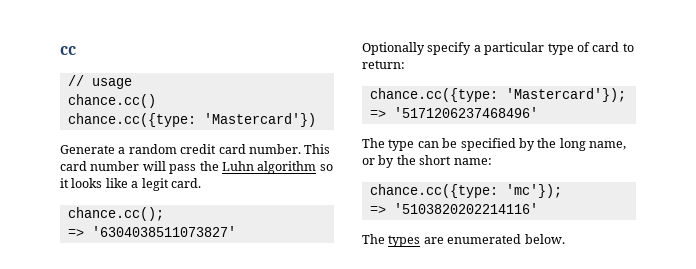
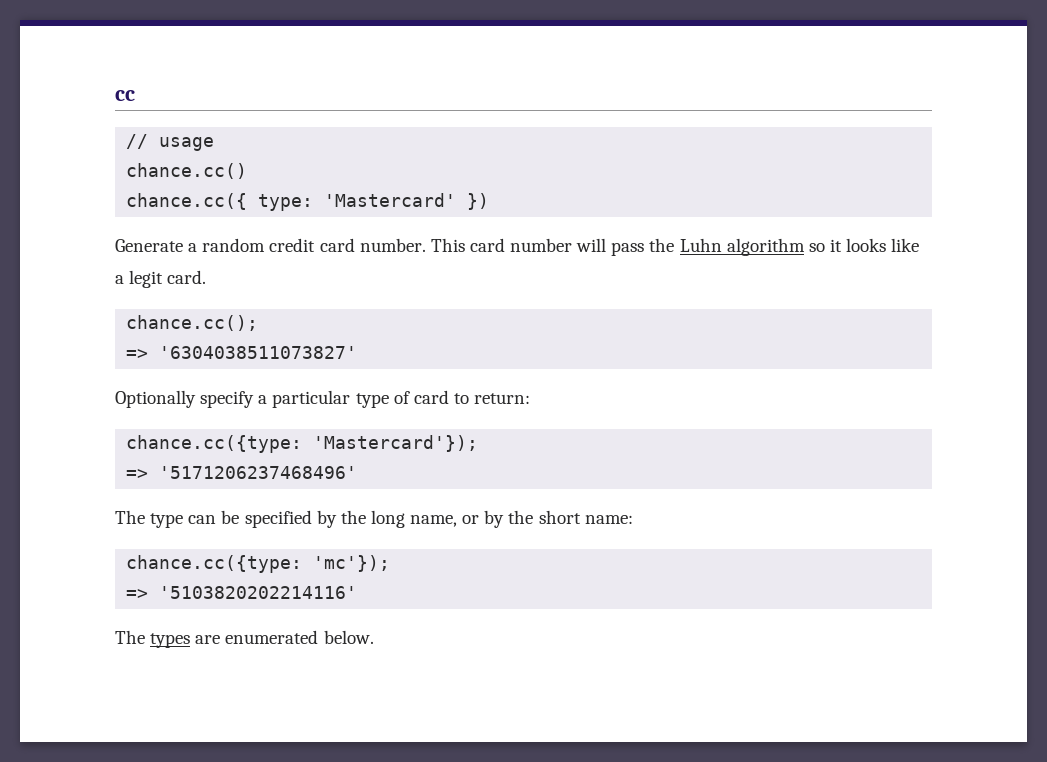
[67,113,316,127] chance.cc({type: 'Mastercard'}) -> [126,193,490,211] chance.cc({ type: 'Mastercard' })

